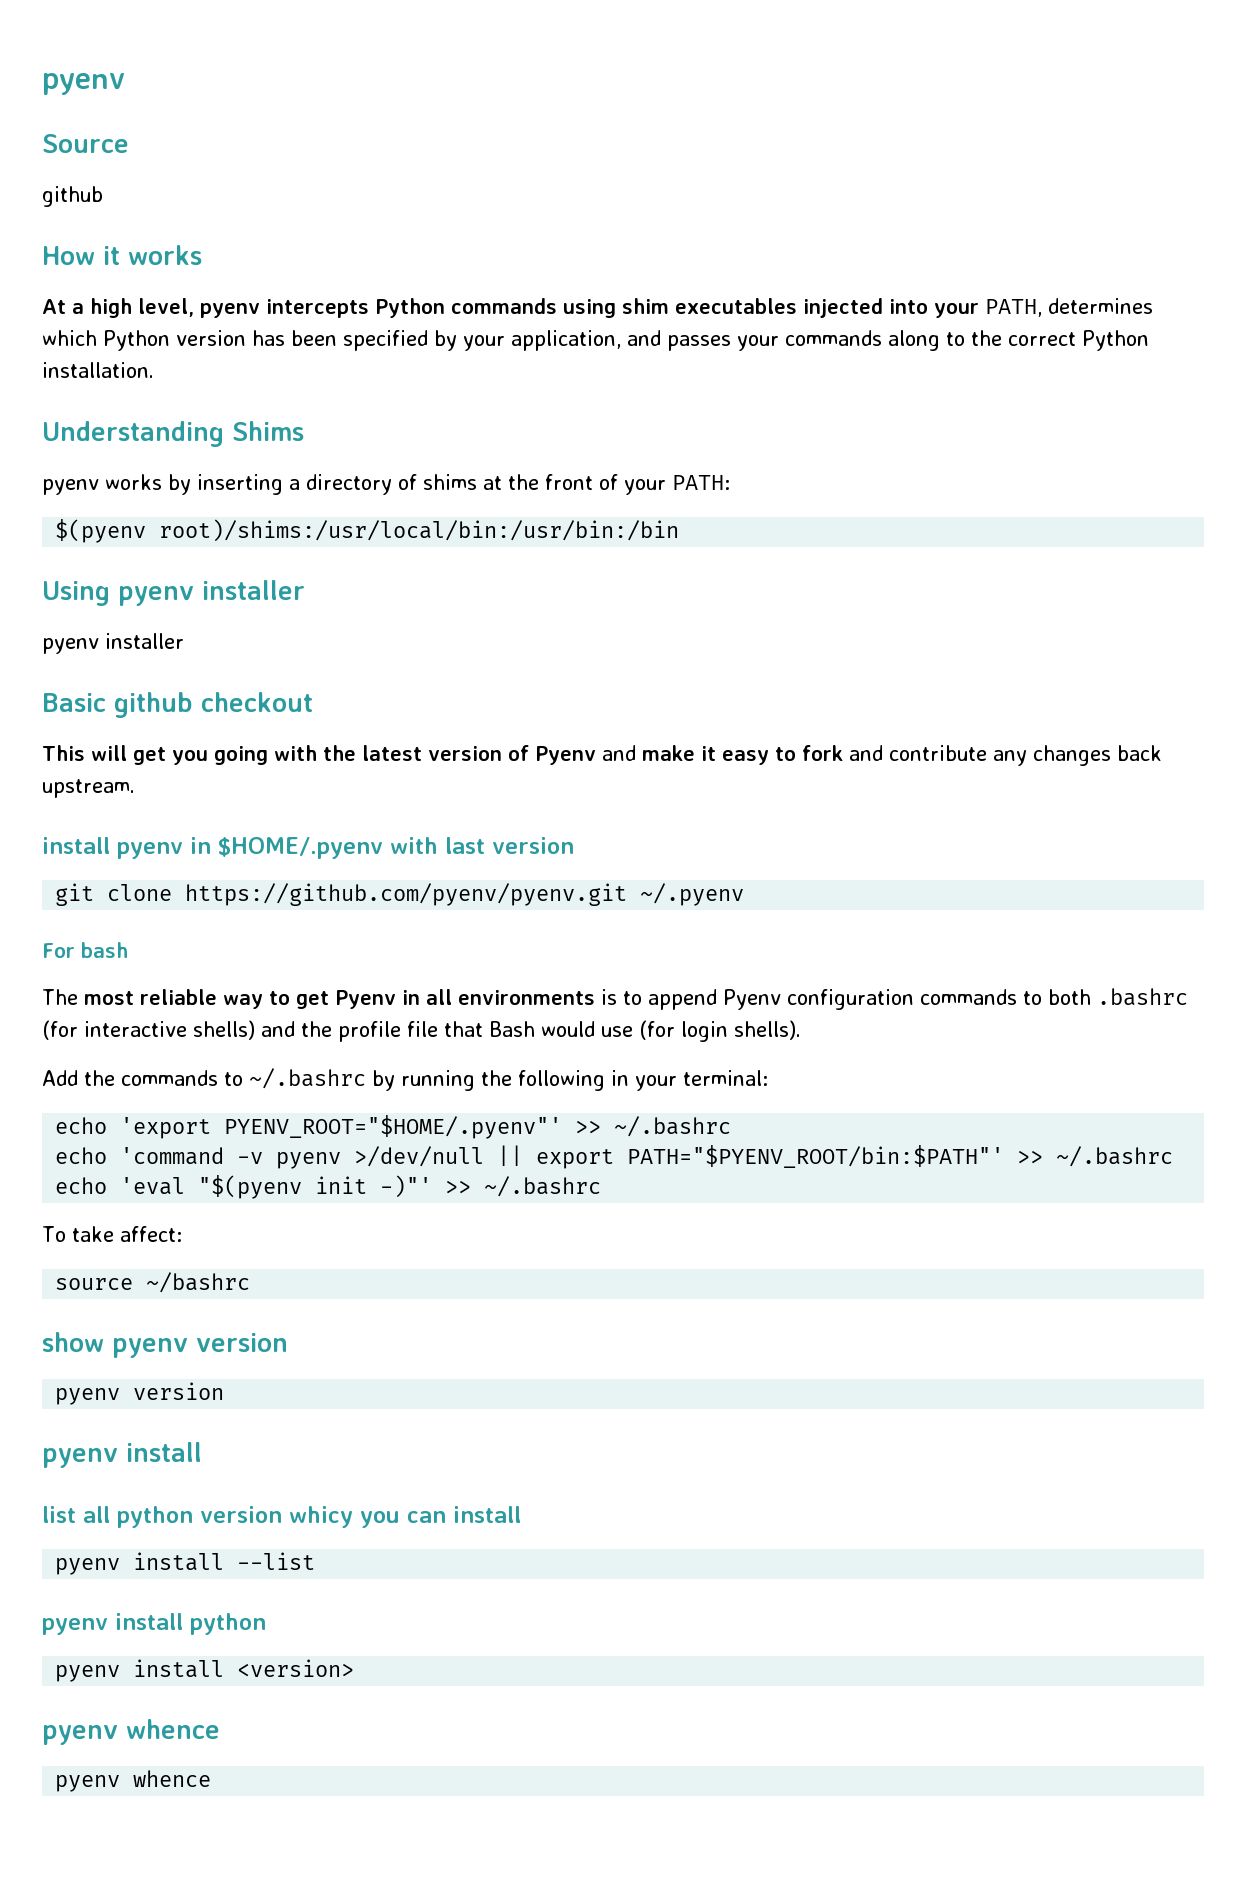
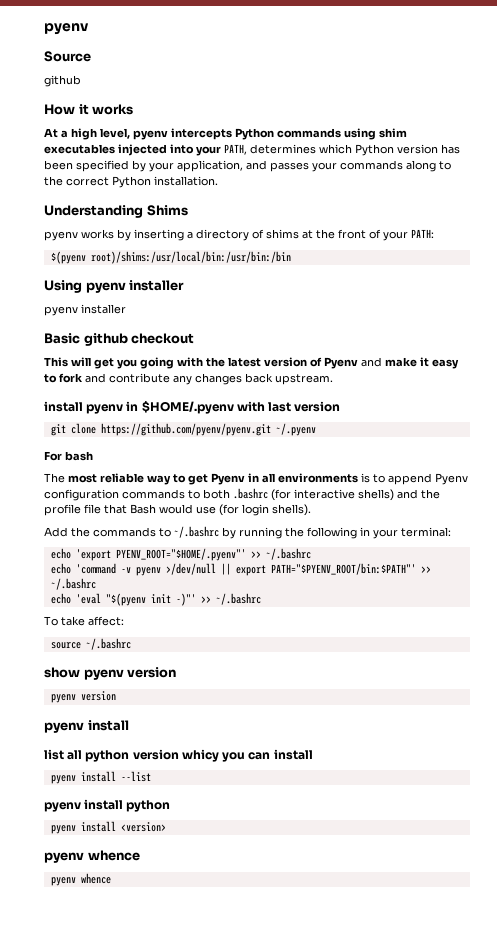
[146,1272,251,1293] ~/bashrc -> [85,638,131,650] ~/.bashrc

